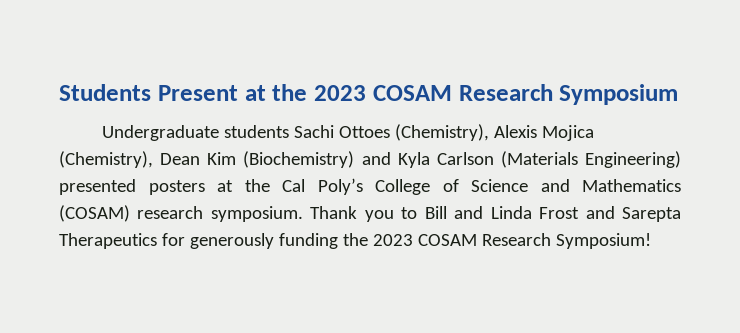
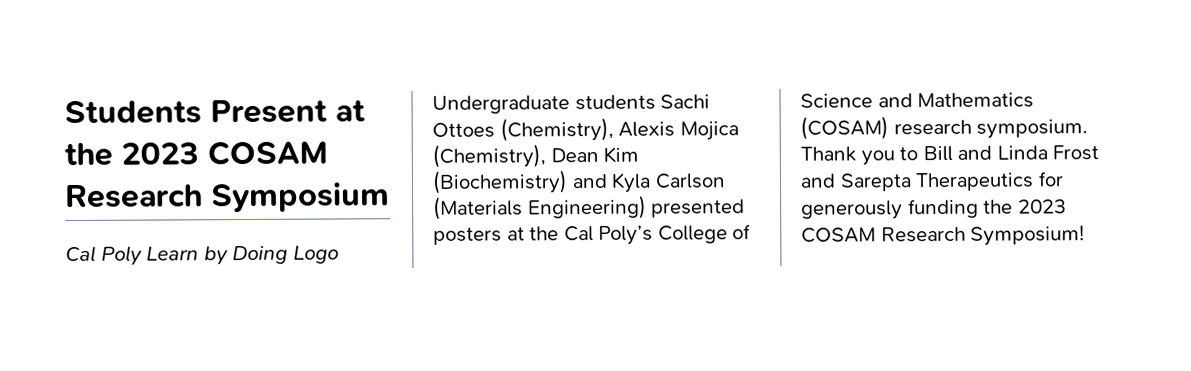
(679, 94) none -> [65,245,339,266] // Cal Poly Learn by Doing Logo

